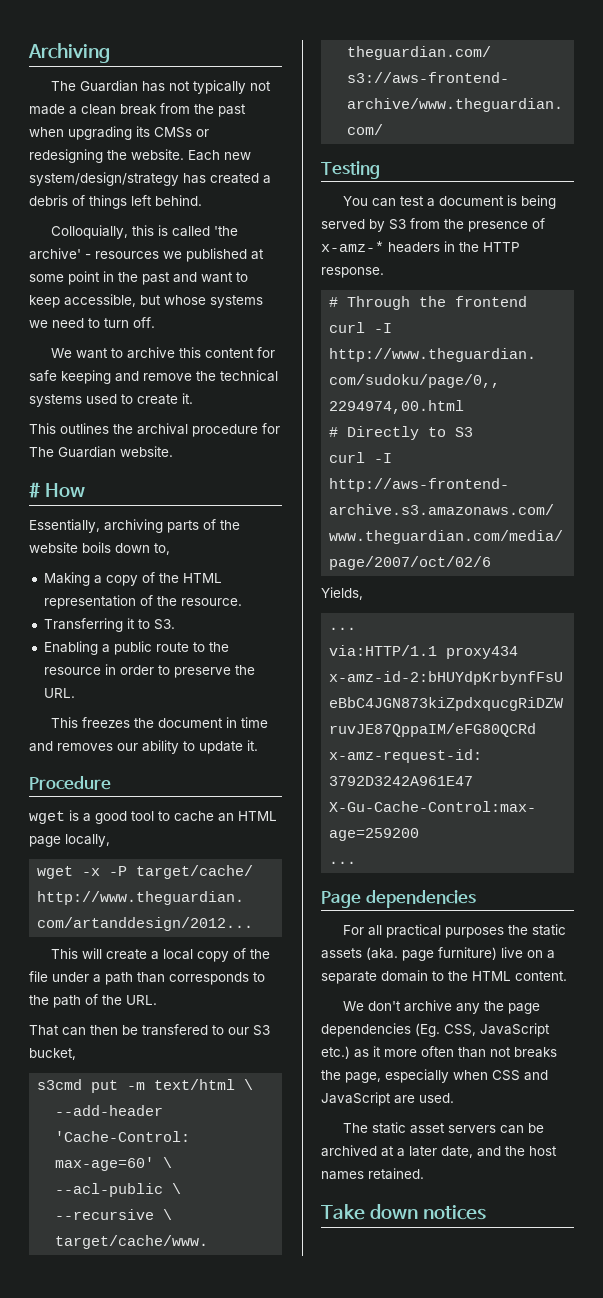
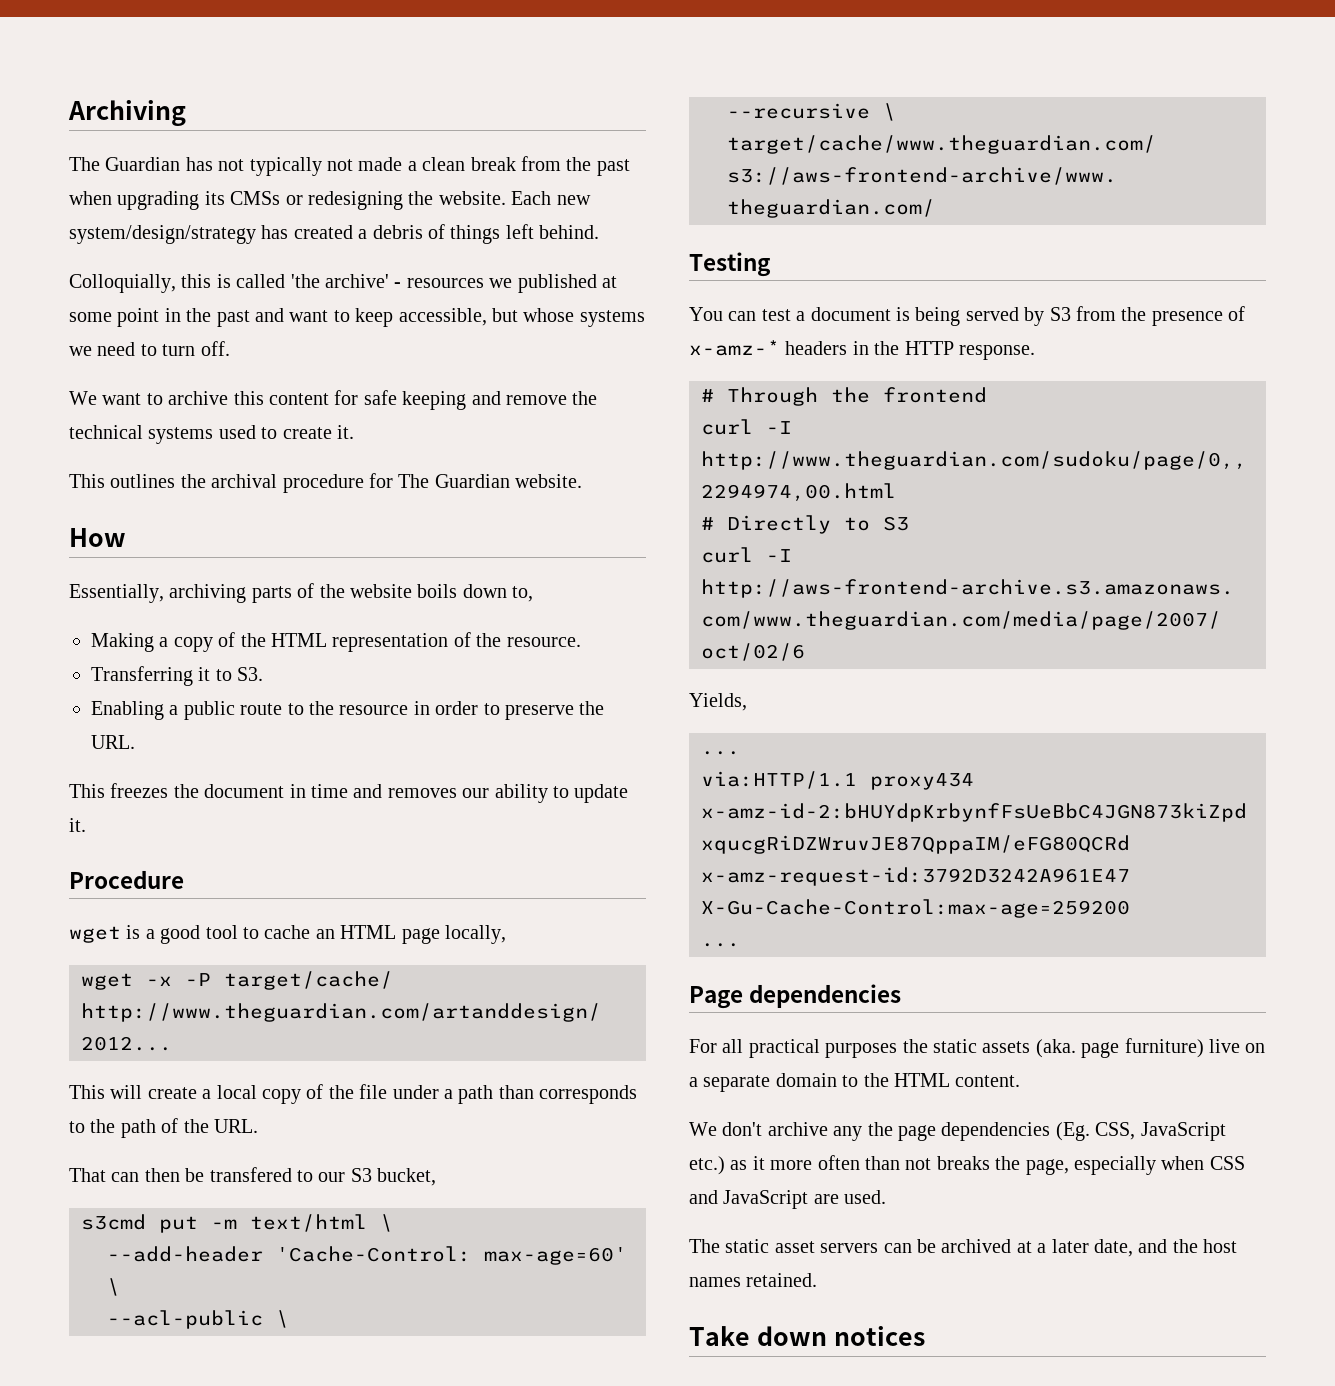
[29,482,40,498] # -> (583, 481) none

